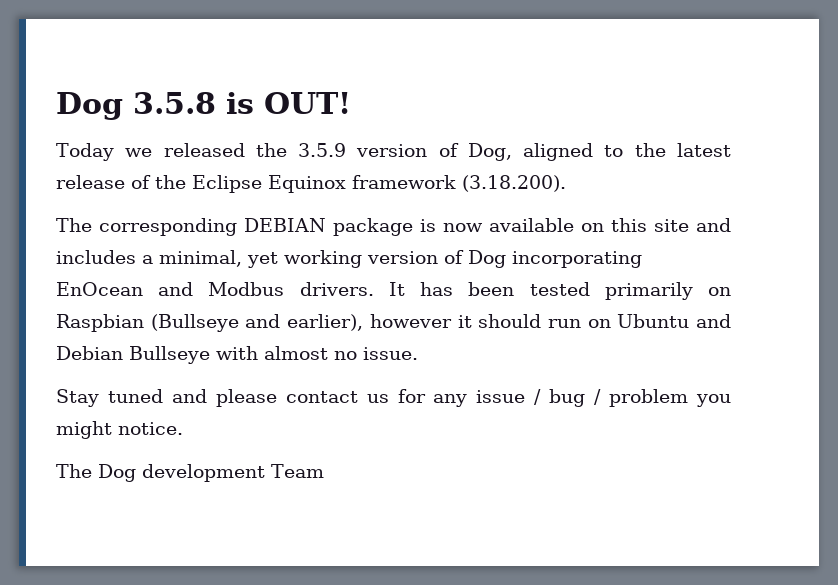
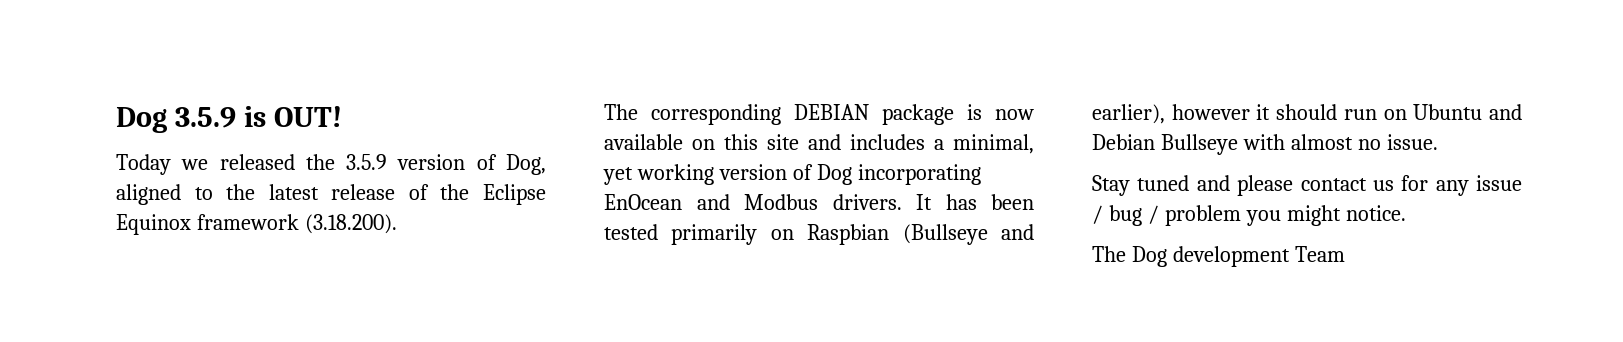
[56,92,216,120] Dog 3.5.8 -> [116,107,237,133] Dog 3.5.9

